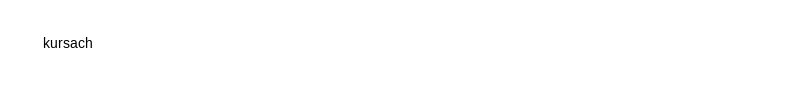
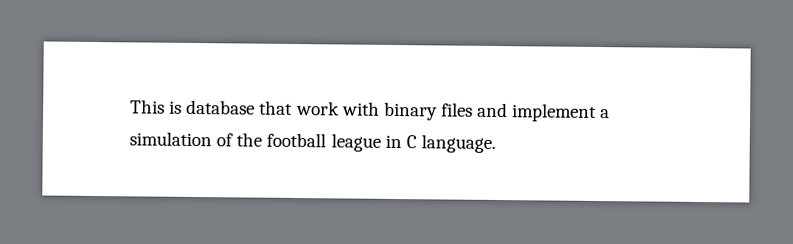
[43,37,93,48] kursach -> [130,99,611,122] [129,131,496,153] This is database that work with binary files and implement a simulation of the football league in C language.

